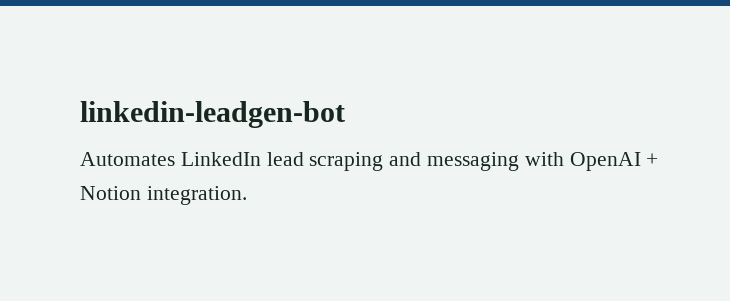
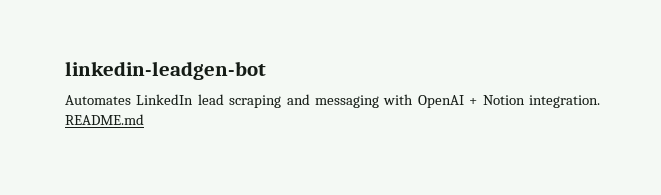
(247, 195) none -> [65,114,144,125] README.md

